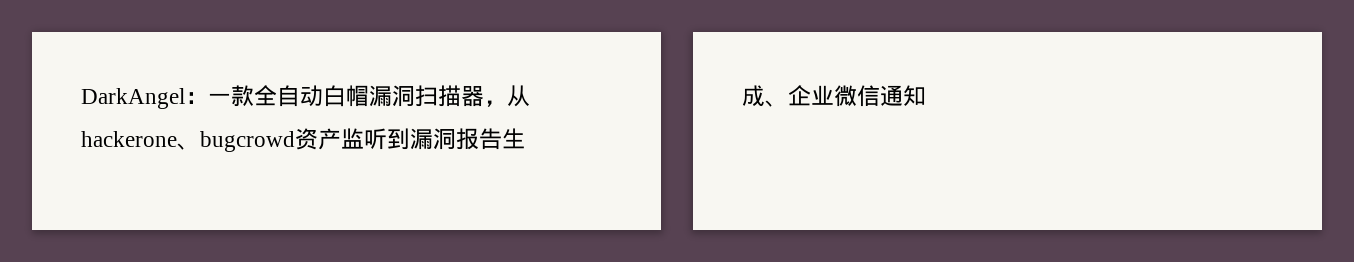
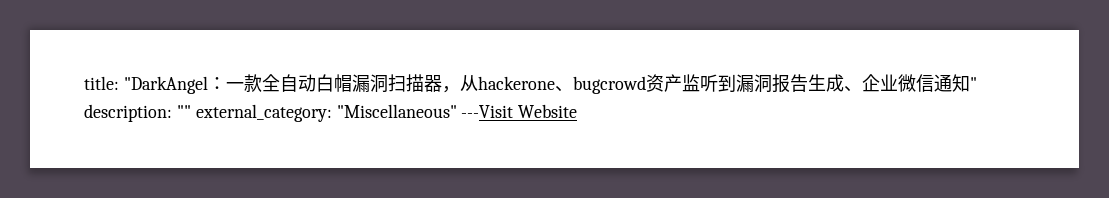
[81,88,185,109] DarkAngel -> [84,76,208,94] title: "DarkAngel
(926, 95) none -> [969,77,977,90] [84,104,578,122] " description: "" external_category: "Miscellaneous" ---Visit Website

